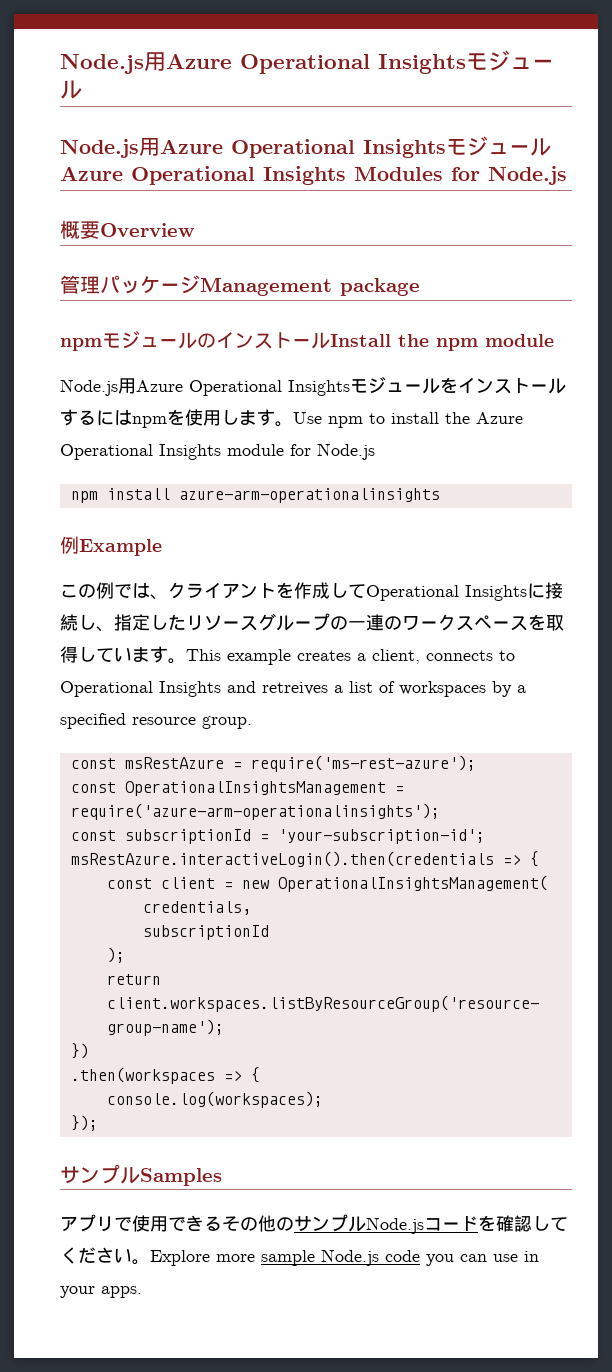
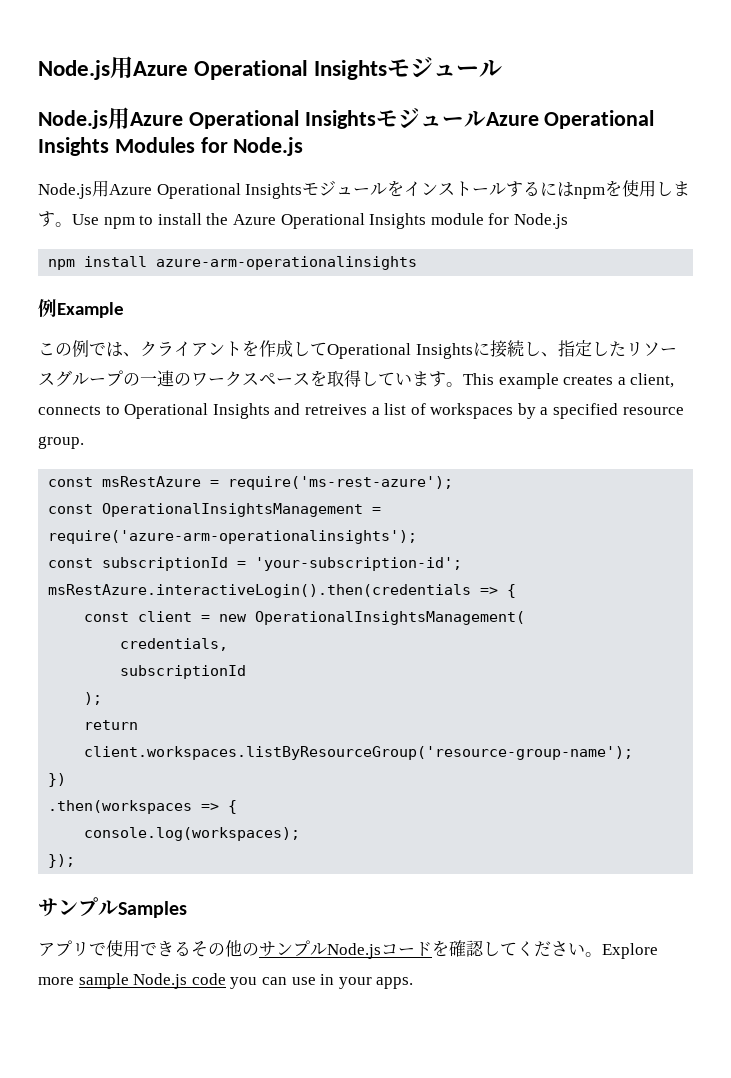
[60,220,195,239] [60,275,420,296] [60,331,554,351] // 概要Overview // 管理パッケージManagement package // npmモジュールのインストールInstall the npm module -> (304, 146) none

